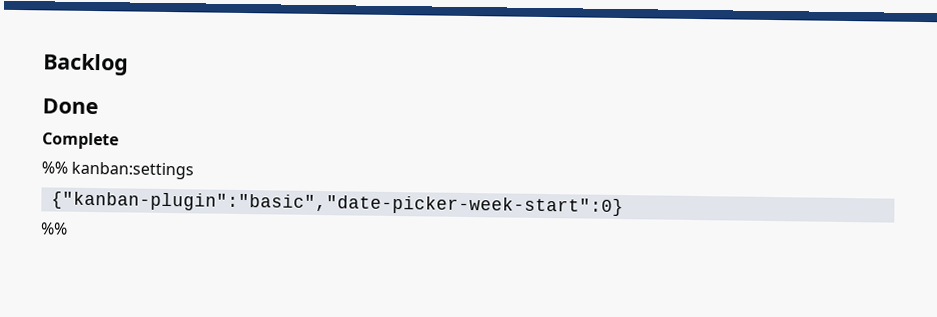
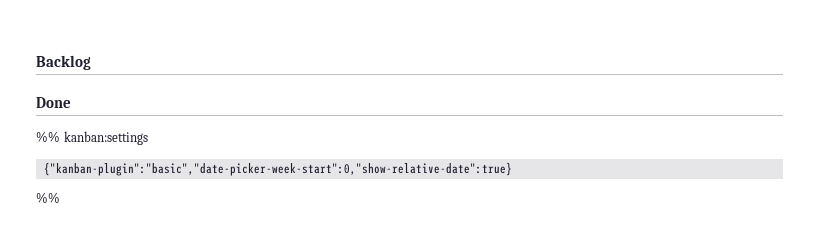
[42,132,119,150] // Complete -> (71, 102) none
[50,191,624,217] {"kanban-plugin":"basic","date-picker-week-start":0} -> [43,162,512,176] {"kanban-plugin":"basic","date-picker-week-start":0,"show-relative-date":true}

